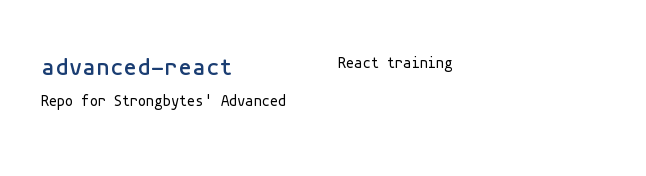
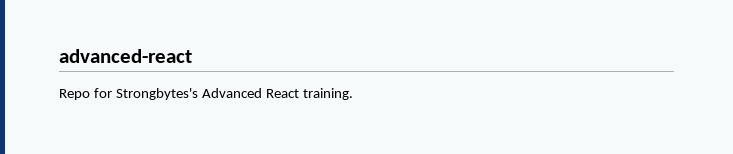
[114,94,213,110] Strongbytes' -> [115,88,198,100] Strongbytes's
[387,56,453,72] training -> [302,88,353,100] training.

